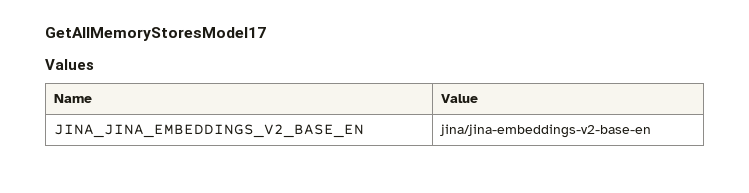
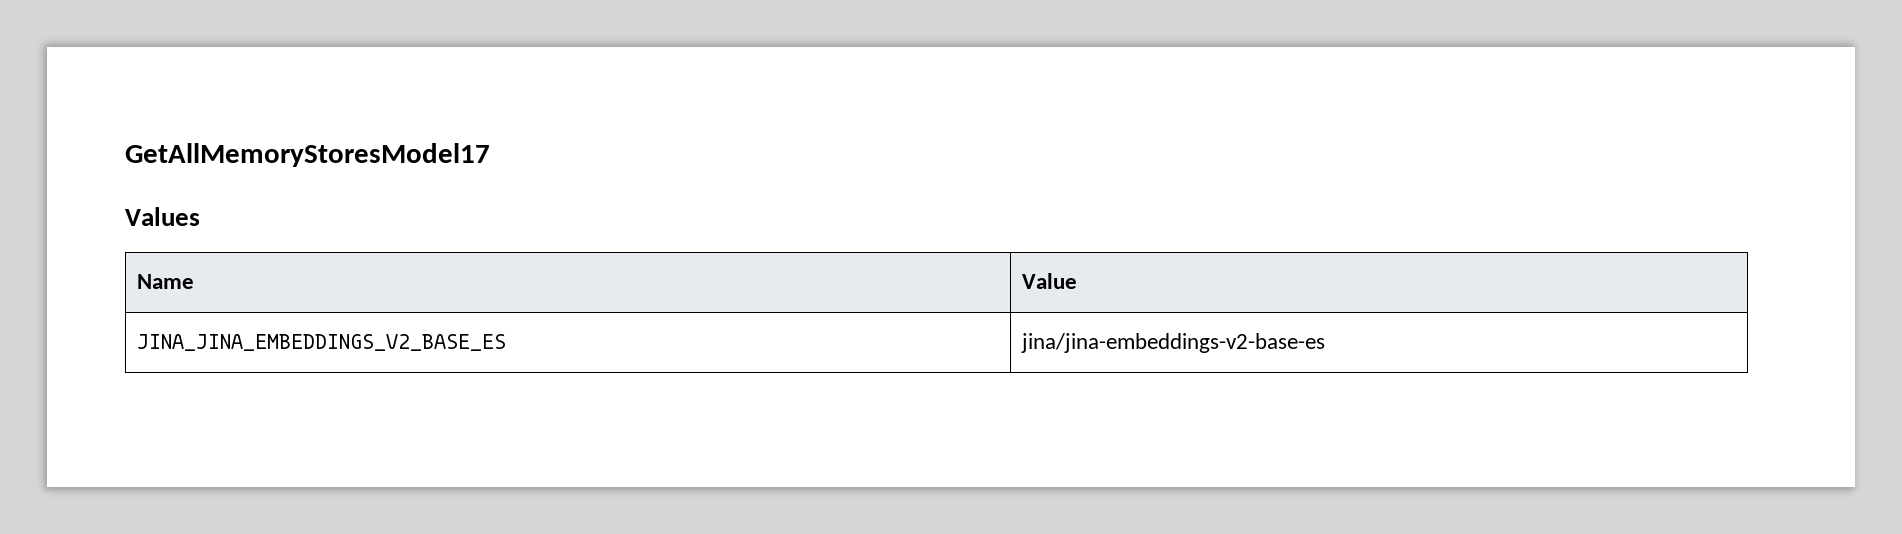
[54,124,365,138] [440,124,652,138] JINA_JINA_EMBEDDINGS_V2_BASE_EN | jina/jina-embeddings-v2-base-en -> [136,334,506,351] [1020,333,1325,353] JINA_JINA_EMBEDDINGS_V2_BASE_ES | jina/jina-embeddings-v2-base-es

